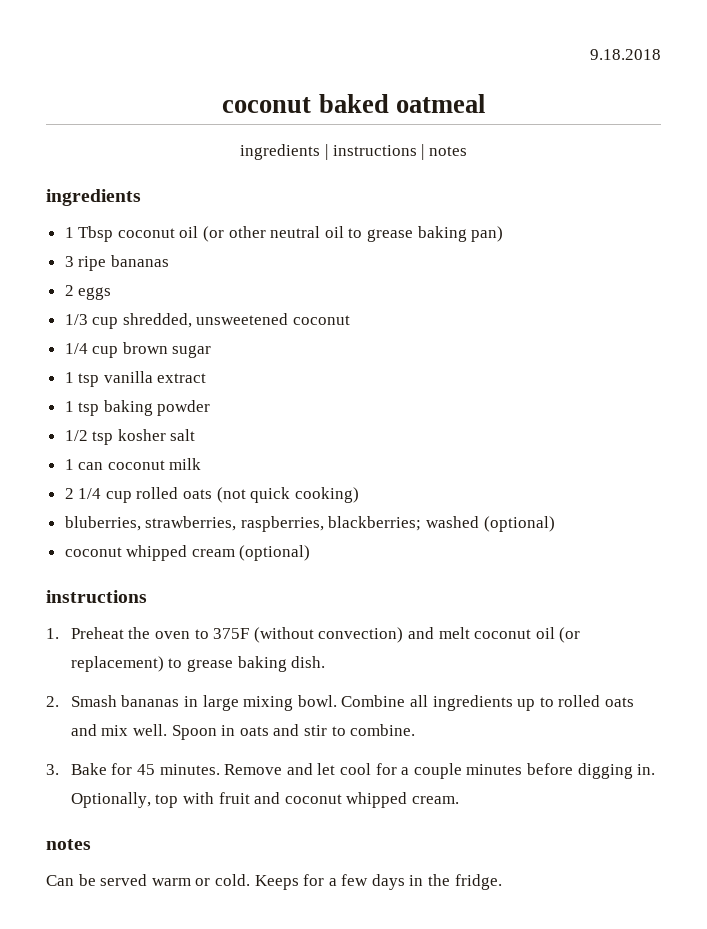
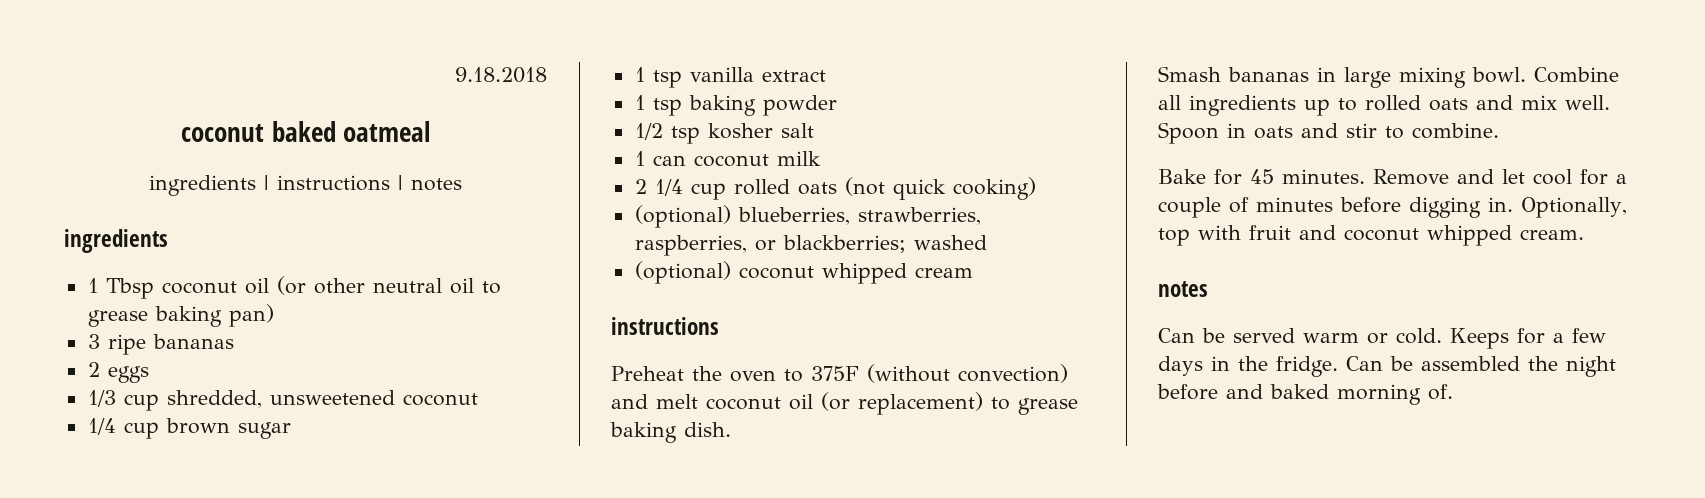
[64,516,141,531] bluberries, -> [634,205,850,228] (optional) blueberries,
(324, 524) none -> [754,240,776,251] or
[483,516,555,532] (optional) // -> [634,261,731,284] // (optional)
[239,545,311,561] (optional) -> (973, 272) none
[46,628,59,639] 1. -> (719, 326) none
[46,696,59,707] 2. -> (731, 429) none
[46,764,59,775] 3. -> (1499, 131) none
(462, 771) none -> [1229,197,1249,213] of
(502, 882) none -> [1346,356,1616,377] [1157,384,1453,405] Can be assembled the night before and baked morning of.

